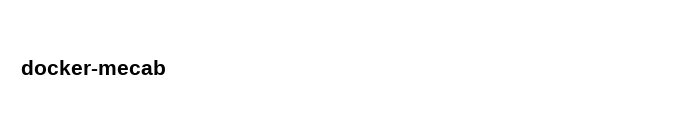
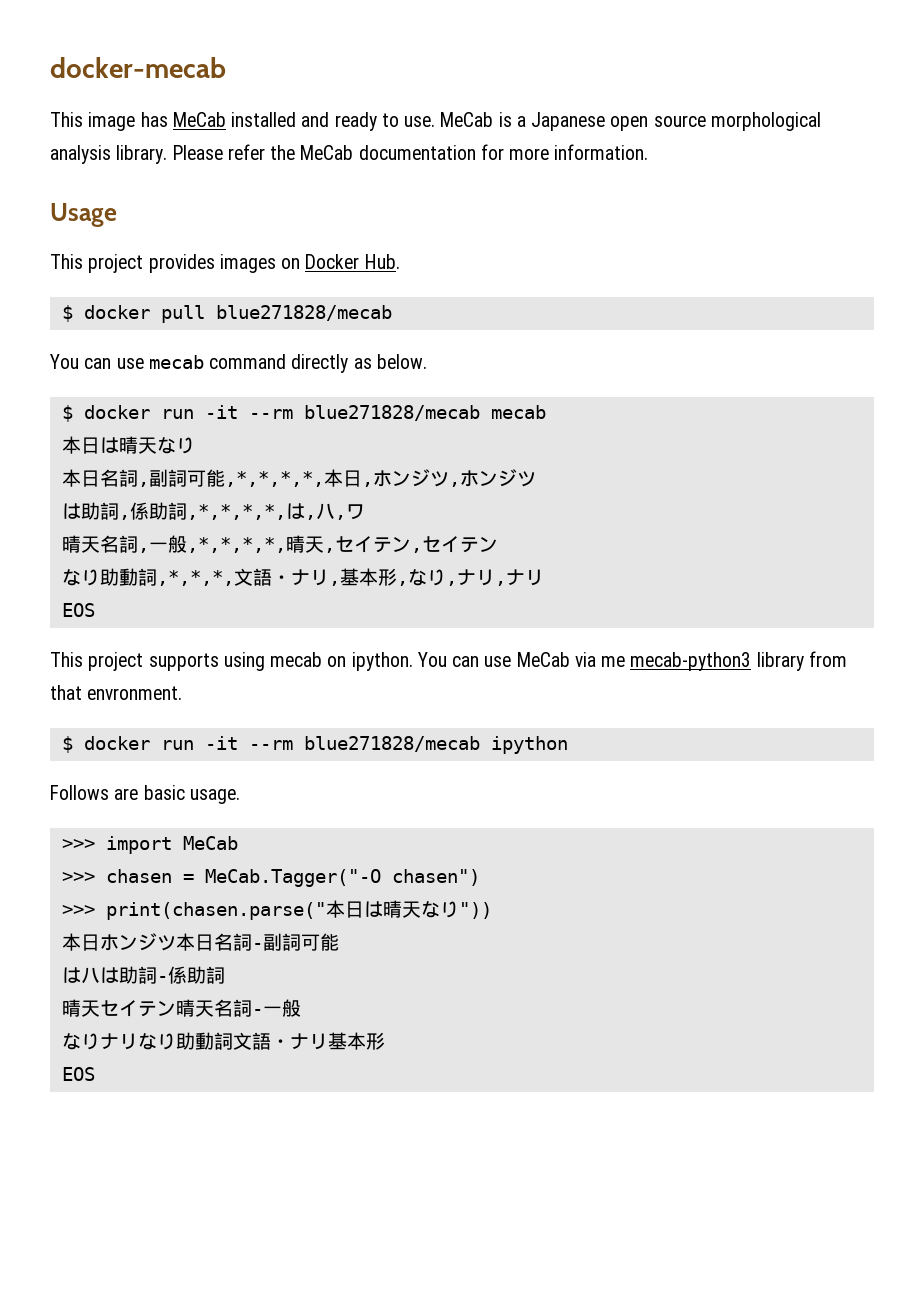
(166, 67) none -> [50,112,821,131] [50,144,649,164] [50,203,117,227] [50,254,400,273] [61,305,392,323] [50,354,427,373] [61,405,546,422] [61,436,195,454] [61,469,536,487] [61,502,365,520] [61,535,498,553] [61,568,544,586] [61,603,95,617] [50,651,847,671] [50,685,183,700] [61,736,568,754] [50,785,240,804] [61,836,238,854] [61,869,480,887] [61,900,492,920] [61,933,339,951] [61,966,225,984] [61,999,301,1017] [61,1032,385,1050] [61,1067,95,1081] // This image has MeCab installed and ready to use. MeCab is a Japanese open source morphological analysis library. Please refer the MeCab documentation for more information. // Usage // This project provides images on Docker Hub. // $ docker pull blue271828/mecab // You can use mecab command directly as below. // $ docker run -it --rm blue271828/mecab mecab // 本日は晴天なり // 本日名詞,副詞可能,*,*,*,*,本日,ホンジツ,ホンジツ // は助詞,係助詞,*,*,*,*,は,ハ,ワ // 晴天名詞,一般,*,*,*,*,晴天,セイテン,セイテン // なり助動詞,*,*,*,文語・ナリ,基本形,なり,ナリ,ナリ // EOS // This project supports using mecab on ipython. You can use MeCab via me mecab-python3 library from that envronment. // $ docker run -it --rm blue271828/mecab ipython // Follows are basic usage. // >>> import MeCab // >>> chasen = MeCab.Tagger("-O chasen") // >>> print(chasen.parse("本日は晴天なり")) // 本日ホンジツ本日名詞-副詞可能 // はハは助詞-係助詞 // 晴天セイテン晴天名詞-一般 // なりナリなり助動詞文語・ナリ基本形 // EOS

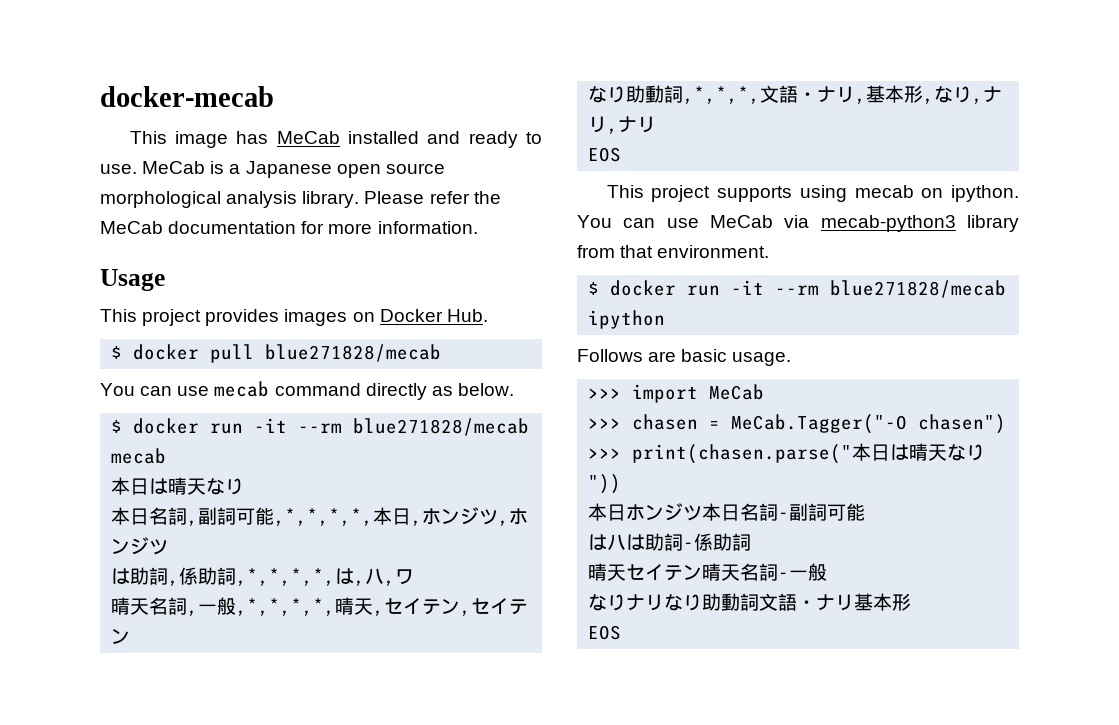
[601,656,626,667] me -> (810, 221) none
[87,686,183,700] envronment. -> [657,245,770,258] environment.

